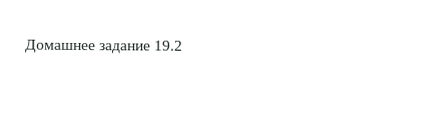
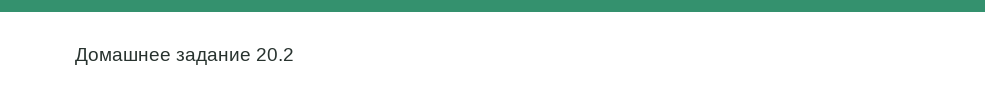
[154,40,184,51] 19.2 -> [256,48,295,61] 20.2

